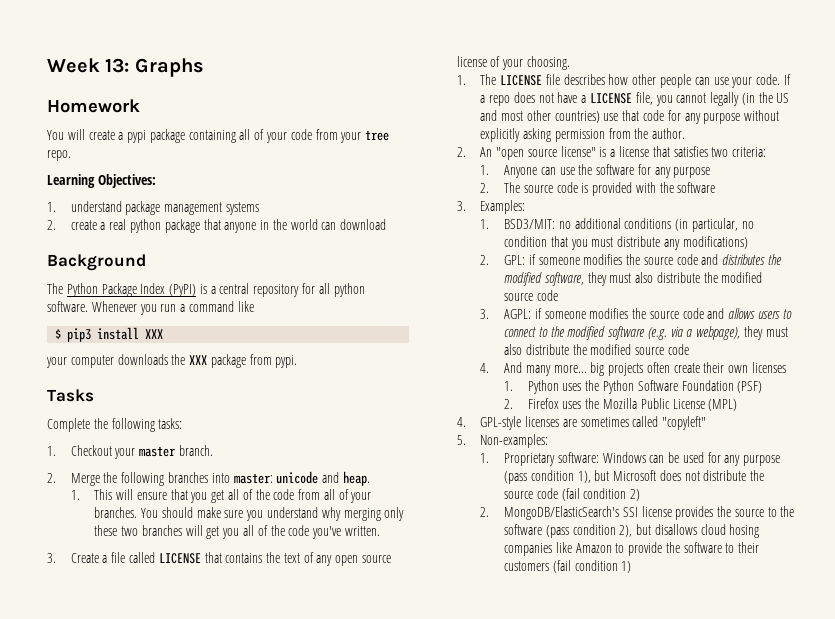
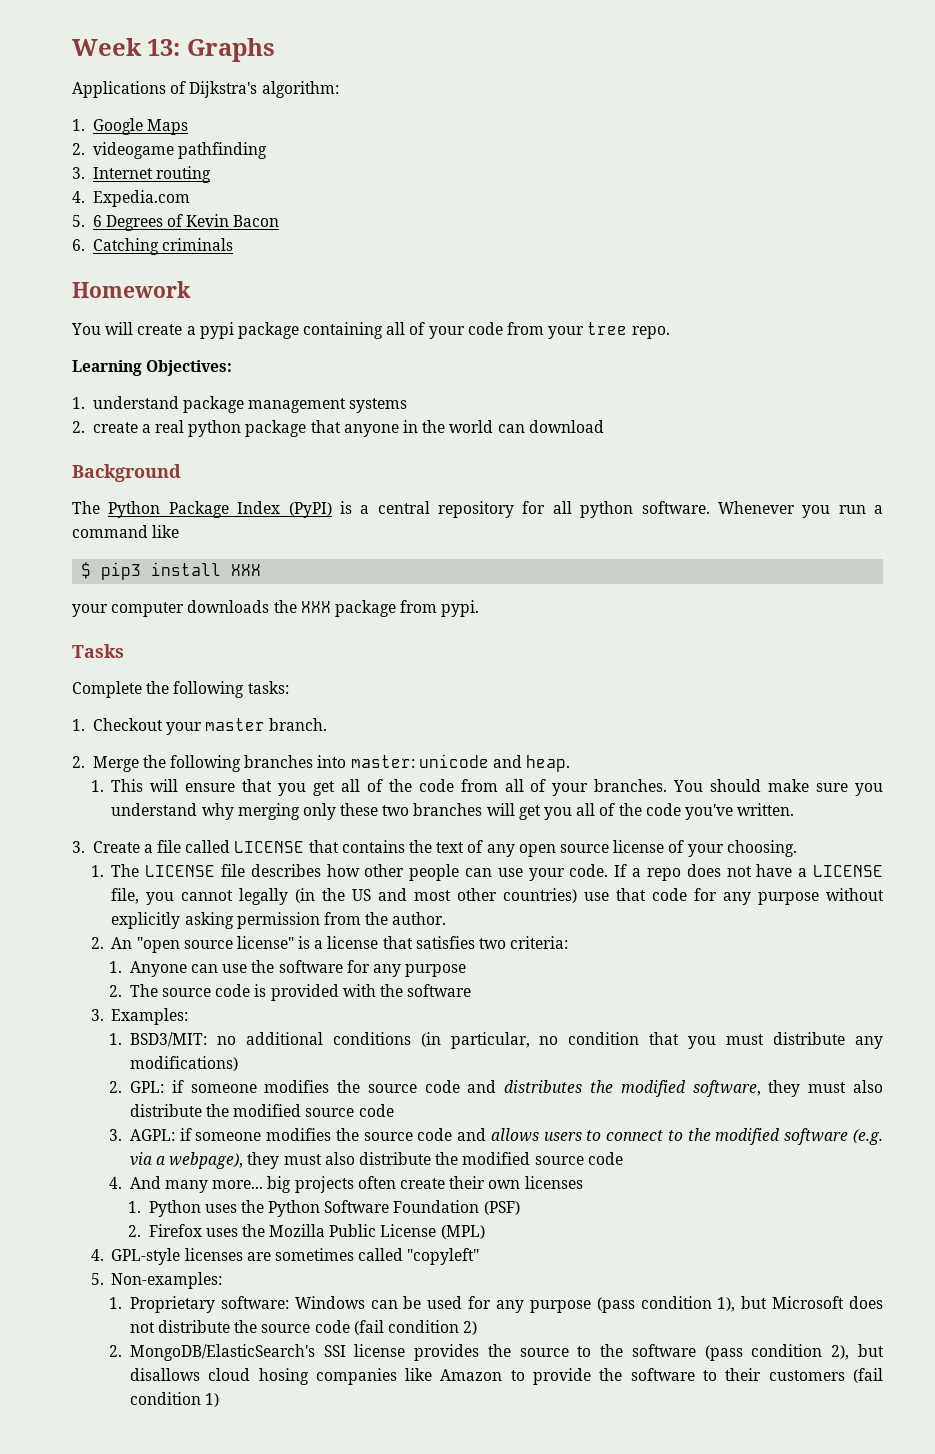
(204, 67) none -> [72,81,339,98] [72,118,188,135] [72,142,267,159] [72,166,211,183] [72,190,190,207] [72,214,280,231] [72,238,233,255] // Applications of Dijkstra's algorithm: // 1. Google Maps // 2. videogame pathfinding // 3. Internet routing // 4. Expedia.com // 5. 6 Degrees of Kevin Bacon // 6. Catching criminals

